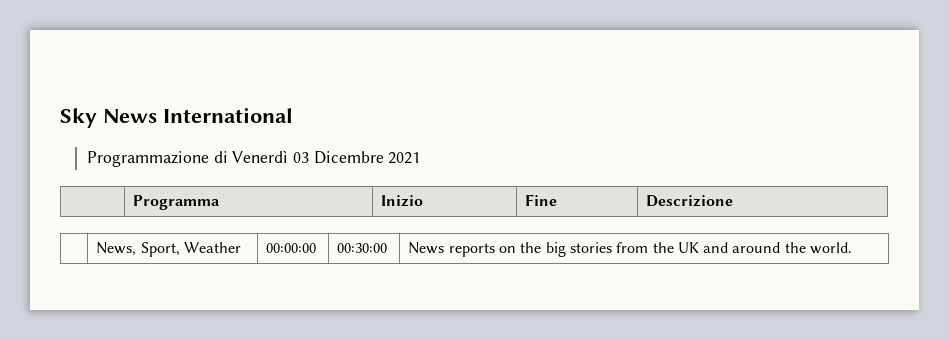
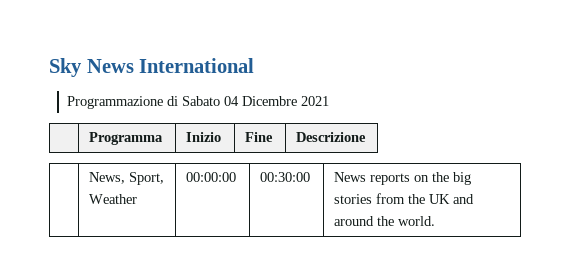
[232,150,309,163] Venerdì 03 -> [182,96,240,106] Sabato 04

